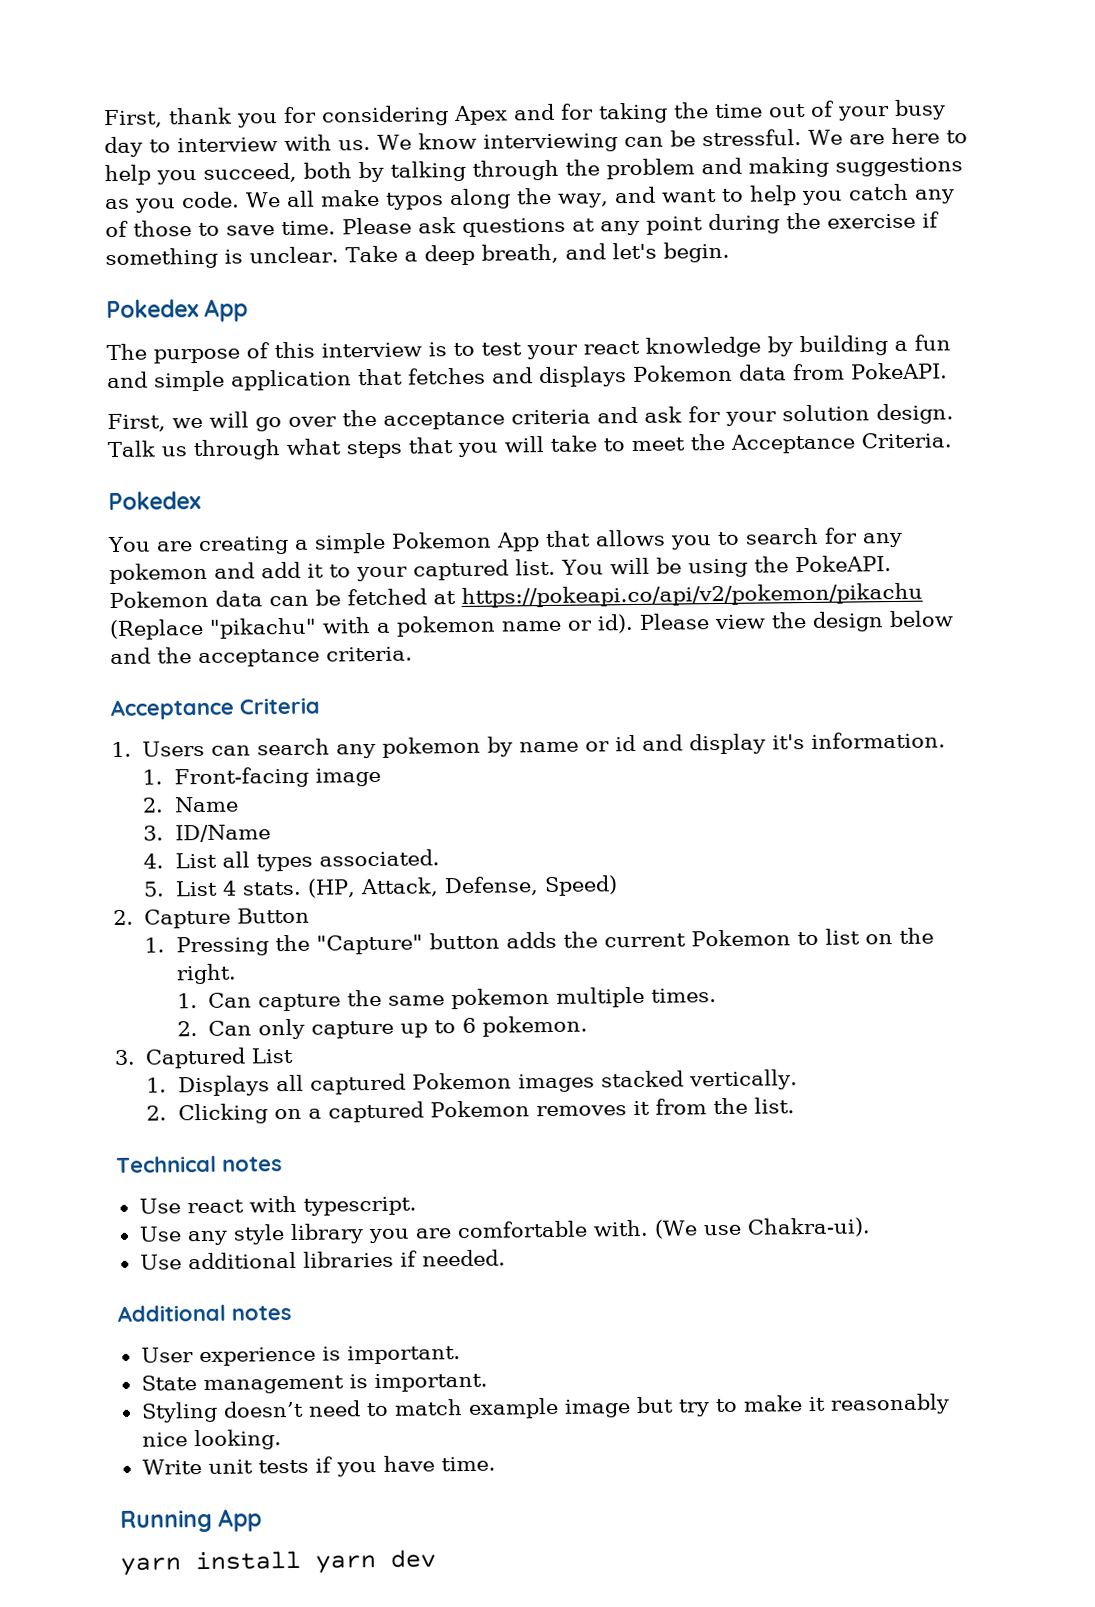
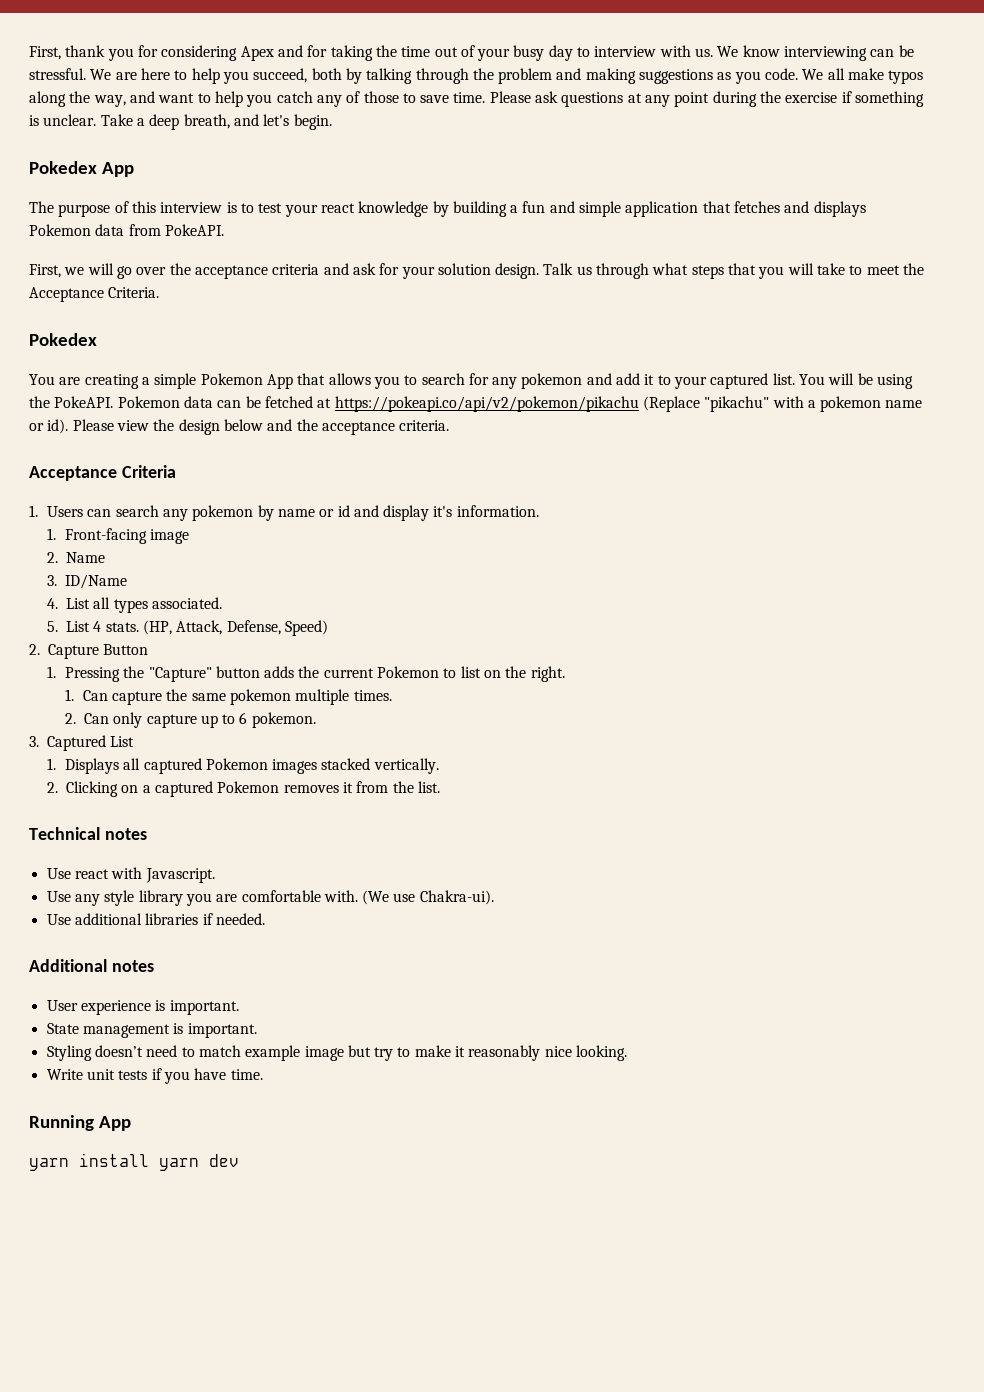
[302,1196,417,1216] typescript. -> [145,868,215,883] Javascript.

